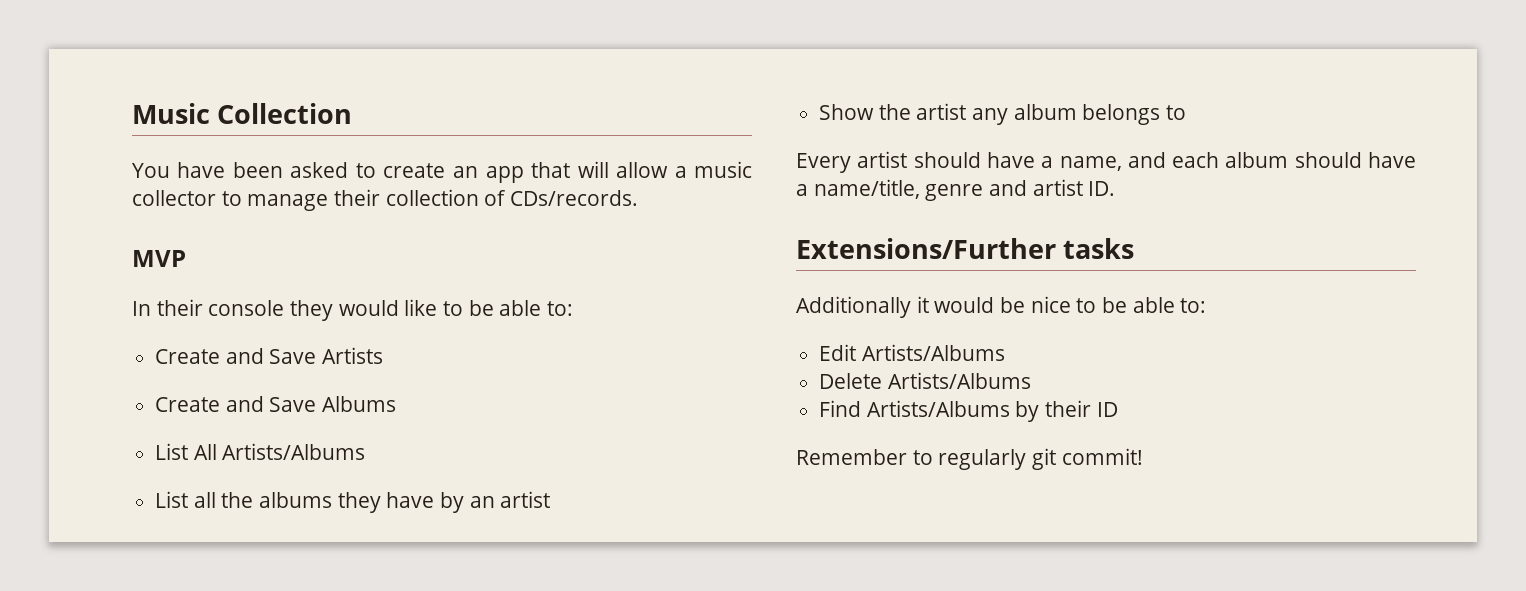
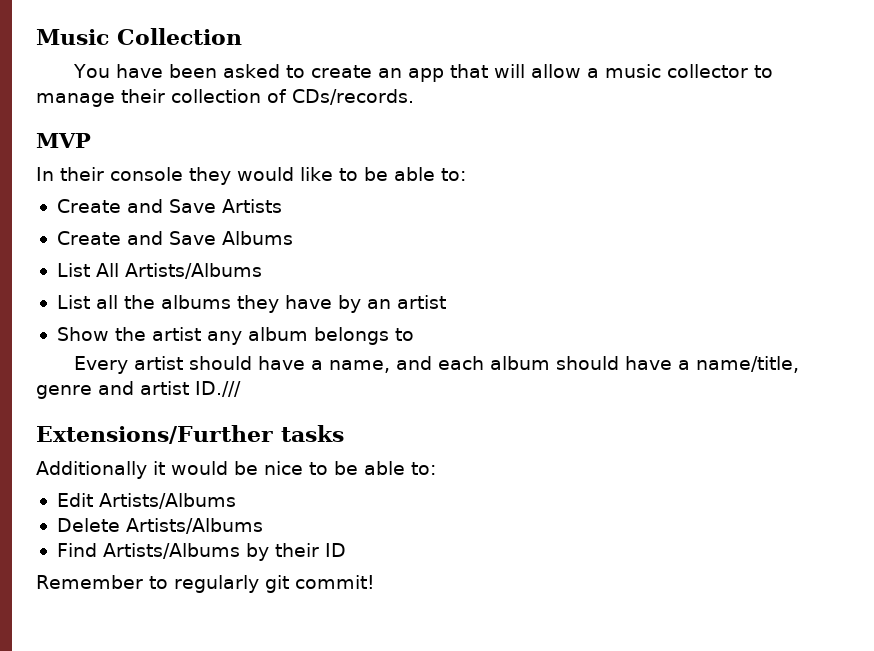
[1088,181,1116,196] ID. -> [195,381,241,397] ID.///

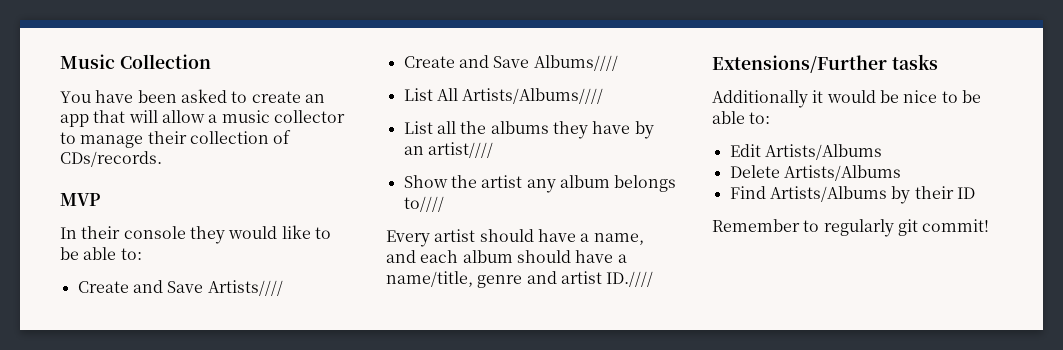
[221,199,282,213] [56,231,293,245] Artists // Create and Save Albums -> [207,280,283,296] [403,55,618,71] Artists//// // Create and Save Albums////
[124,263,262,279] Artists/Albums -> [462,88,604,104] Artists/Albums////
[396,295,446,309] artist -> [427,142,493,158] artist////
[394,328,414,341] to -> [403,196,444,212] to////
[195,381,241,397] ID./// -> [606,271,654,287] ID.////

